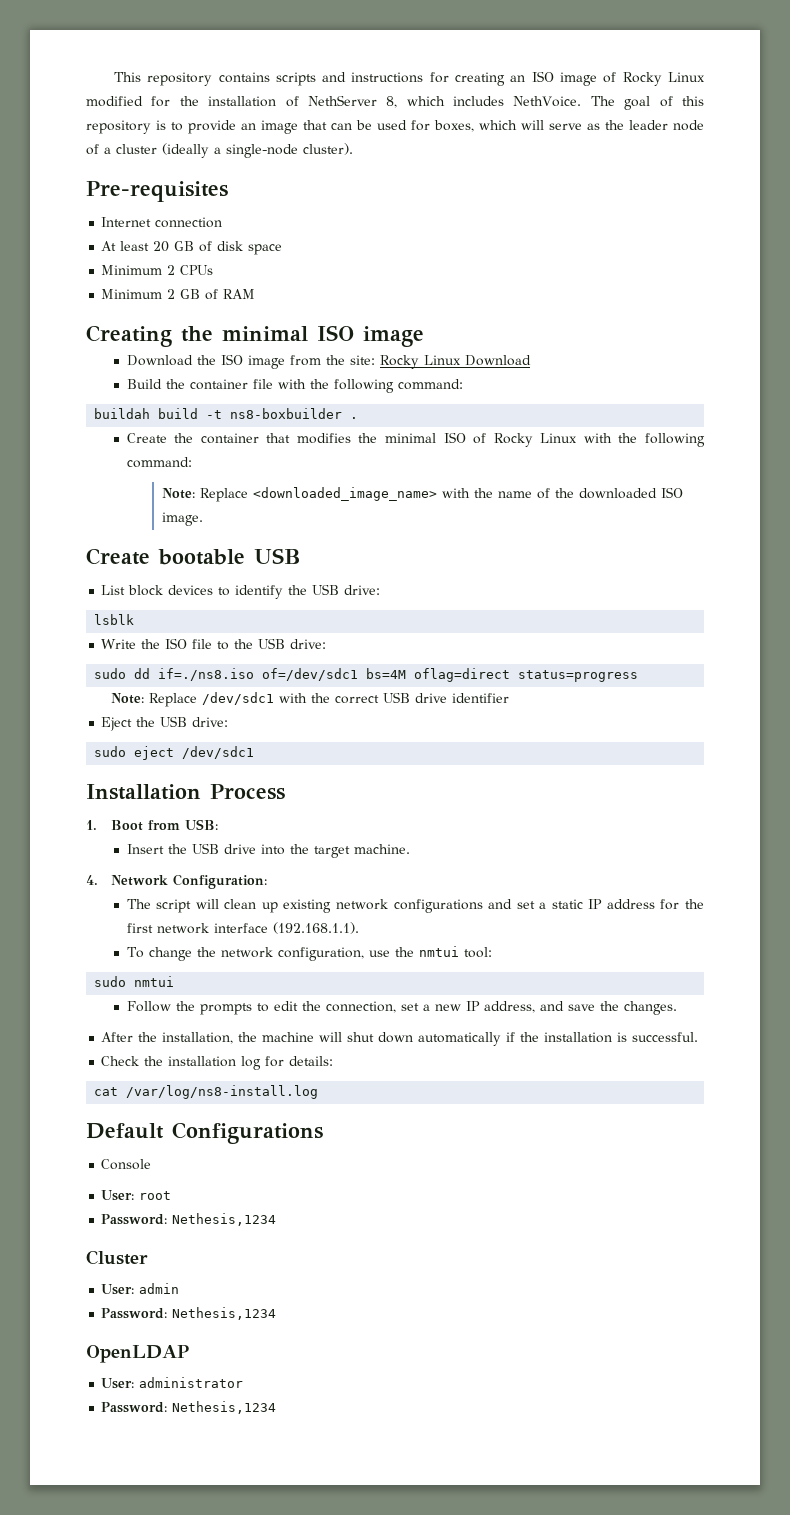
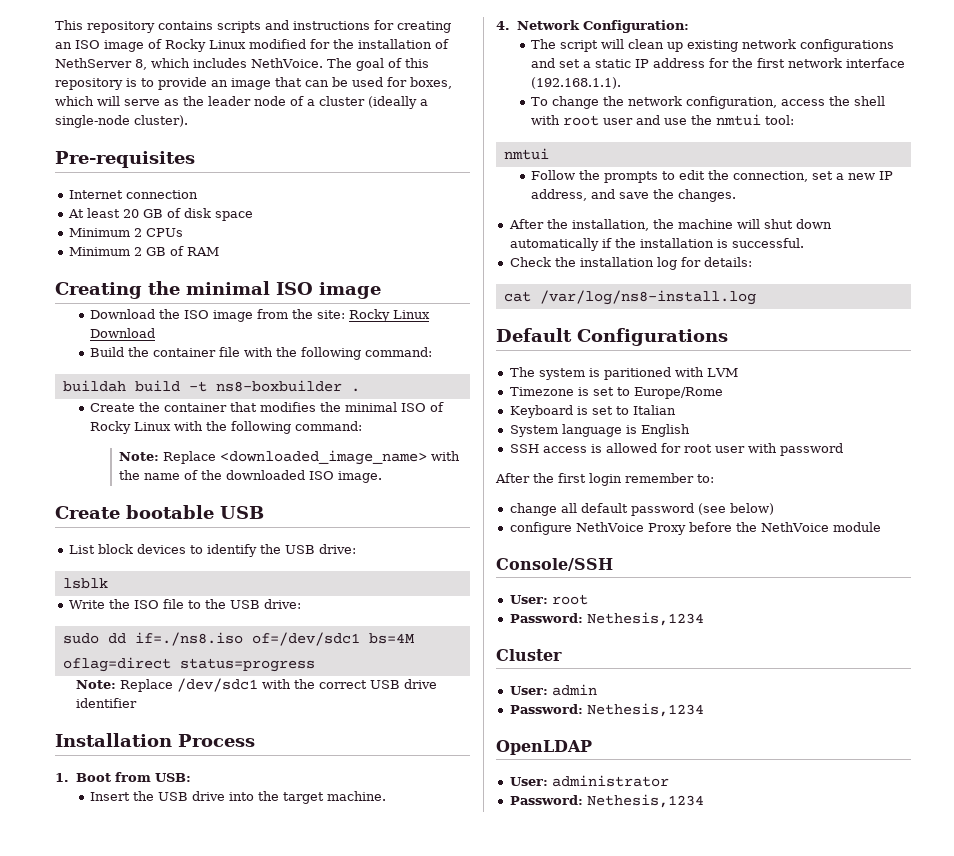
[101,716,229,731] [94,746,255,760] // Eject the USB drive: // sudo eject /dev/sdc1 -> (138, 703) none
(364, 954) none -> [780,96,885,106] [530,115,660,126] access the shell with root user and
[94,976,127,987] sudo -> (794, 120) none
[101,1159,152,1170] Console -> [509,367,738,380] [509,387,723,399] [509,405,676,418] [509,424,690,437] [509,443,843,456] [495,473,714,486] [509,503,774,516] [509,522,881,535] [496,558,613,571] The system is paritioned with LVM // Timezone is set to Europe/Rome // Keyboard is set to Italian // System language is English // SSH access is allowed for root user with password // After the first login remember to: // change all default password (see below) // configure NethVoice Proxy before the NethVoice module // Console/SSH

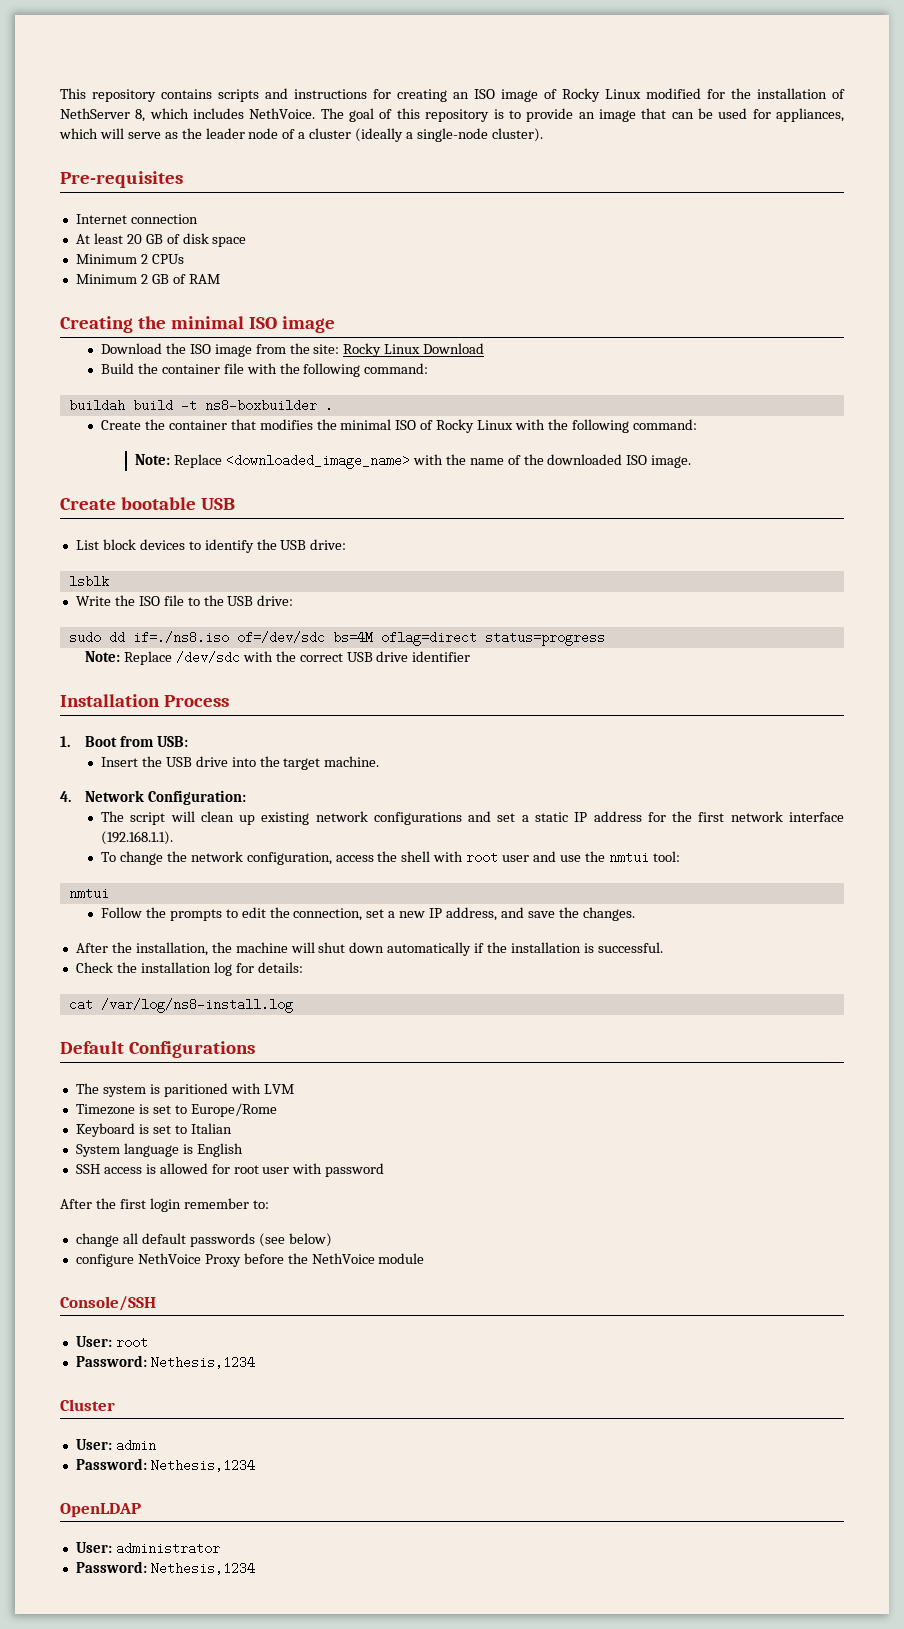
[410,77,452,89] boxes, -> [776,108,845,122] appliances,
[251,632,360,646] of=/dev/sdc1 -> [236,631,325,644] of=/dev/sdc
[177,678,259,692] /dev/sdc1 -> [175,651,240,664] /dev/sdc
[630,503,694,516] password -> [189,1233,255,1247] passwords

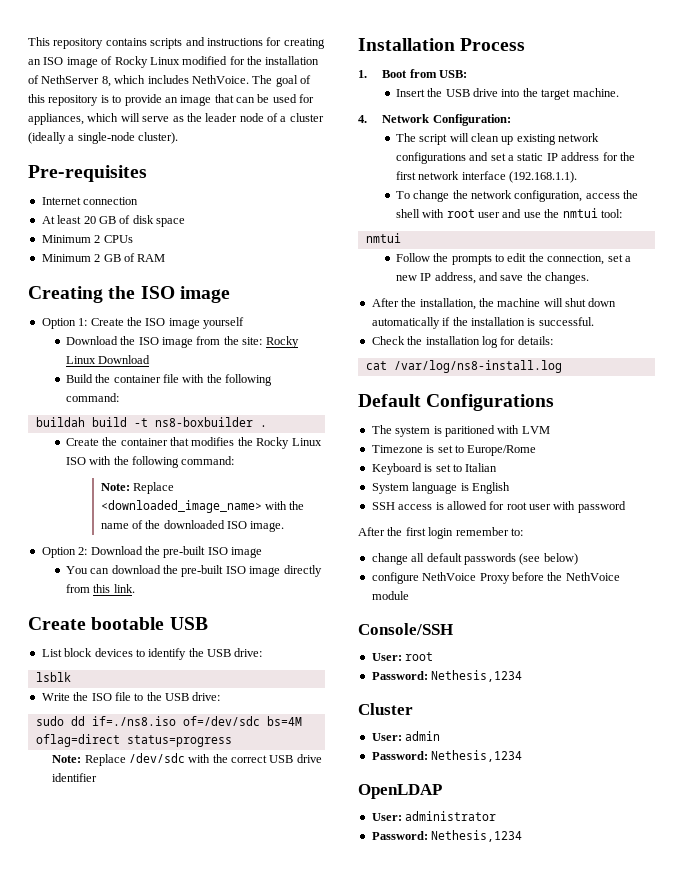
[170,316,335,333] minimal ISO image -> [140,286,230,303] [41,317,244,329] ISO image // Option 1: Create the ISO image yourself
[340,419,514,433] minimal ISO of Rocky Linux -> [256,437,322,449] [65,457,86,465] Rocky Linux ISO
(692, 461) none -> [41,546,262,558] [65,565,322,577] [65,584,135,593] // Option 2: Download the pre-built ISO image // You can download the pre-built ISO image directly from this link.

